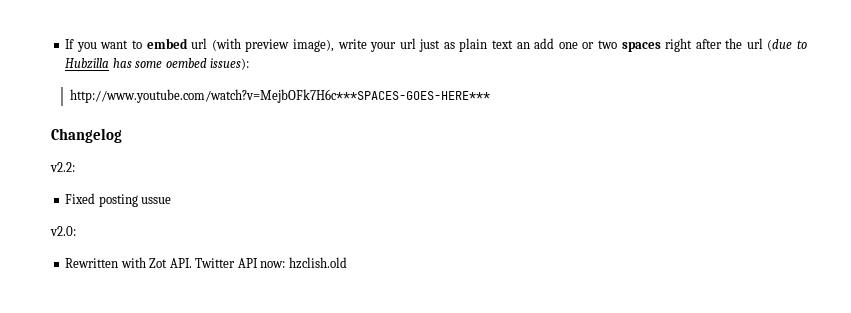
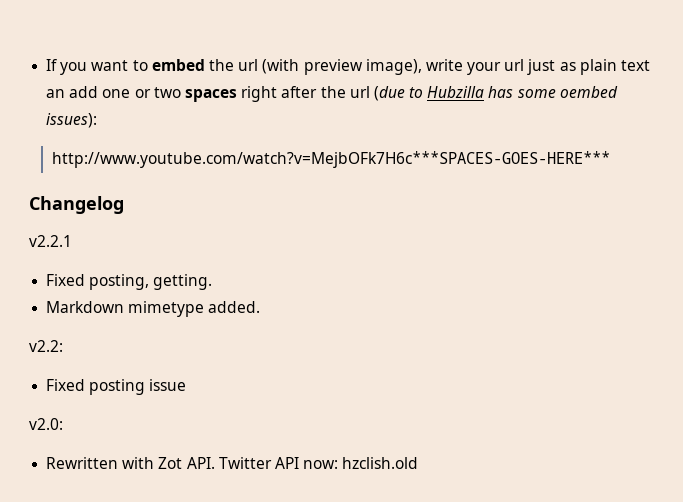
(188, 43) none -> [208,59,234,71] the
(122, 135) none -> [29,235,72,247] [46,274,213,290] [46,301,261,317] // v2.2.1 // Fixed posting, getting. // Markdown mimetype added.
[141,197,172,204] ussue -> [149,379,187,391] issue

